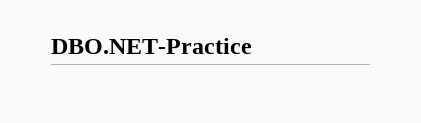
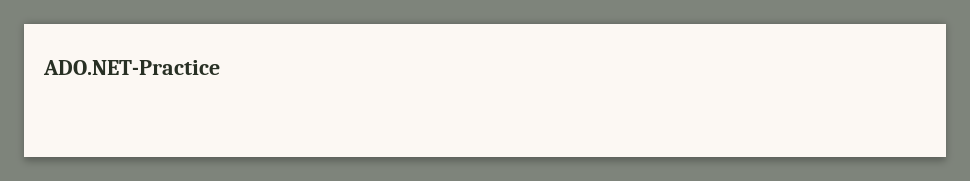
[51,38,252,54] DBO.NET-Practice -> [43,60,220,75] ADO.NET-Practice

